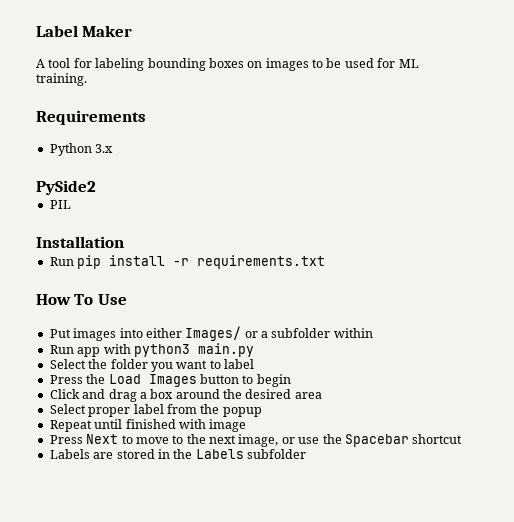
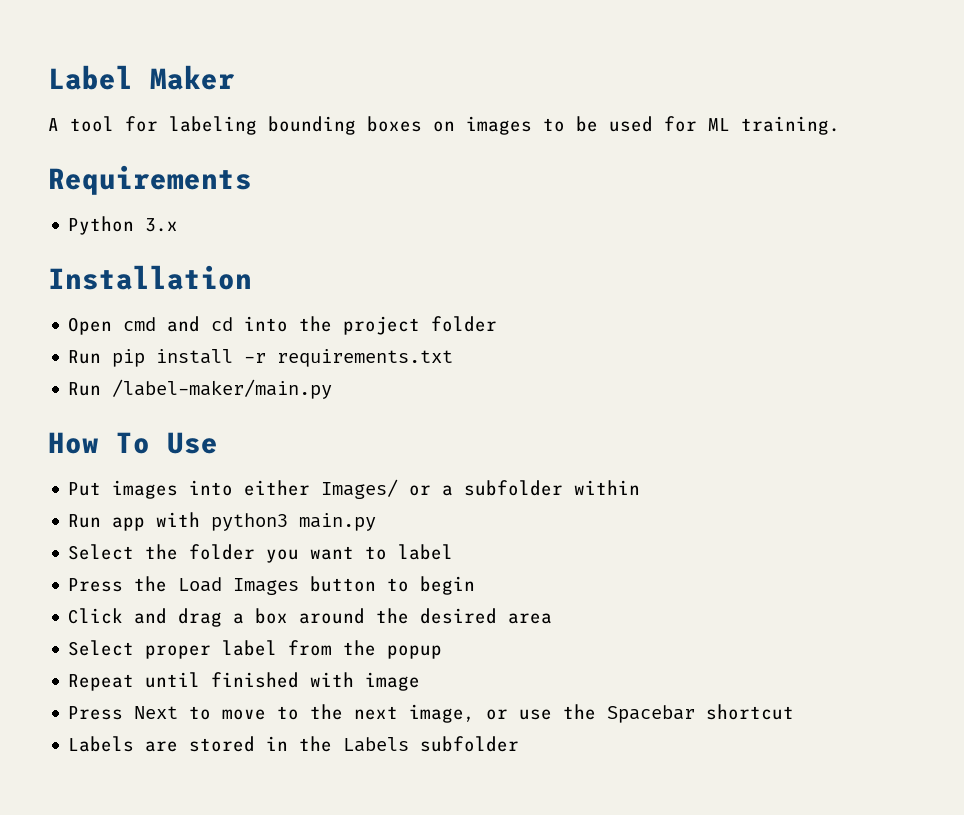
[36,180,96,195] [49,200,71,209] [36,236,124,248] PySide2 // PIL // Installation -> [48,265,252,290] [68,316,498,335] Installation // Open cmd and cd into the project folder
(326, 262) none -> [68,379,333,399] // Run /label-maker/main.py

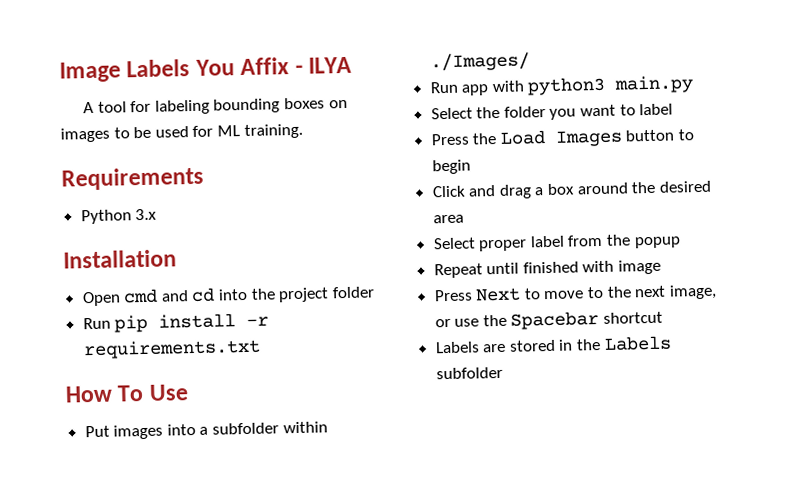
[48,65,235,90] Label Maker -> [59,56,353,83] Image Labels You Affix - ILYA
[68,379,333,399] // Run /label-maker/main.py -> (261, 349) none
[244,479,432,499] either Images/ or -> (196, 429) none
(641, 487) none -> [429,52,530,72] ./Images/

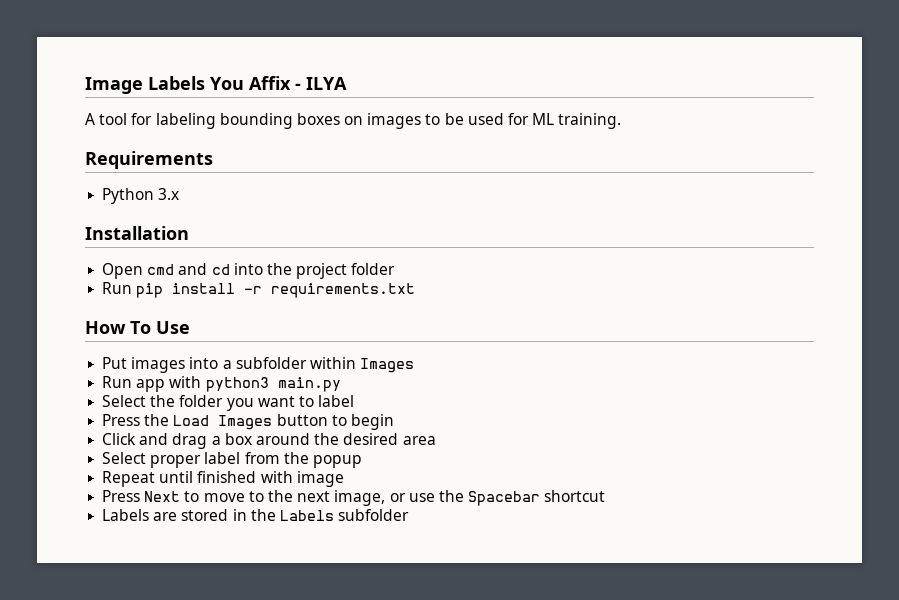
[429,52,530,72] ./Images/ -> [360,358,415,373] Images

